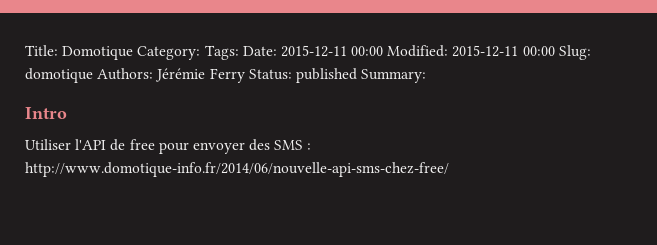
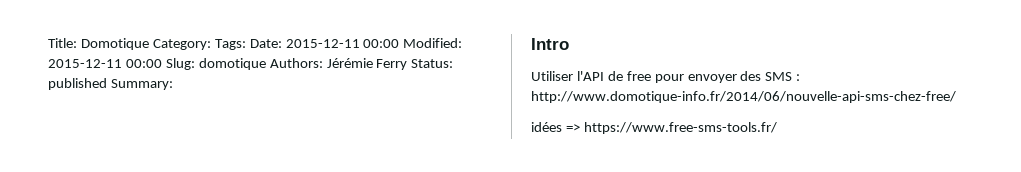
(449, 169) none -> [531,122,777,134] // idées => https://www.free-sms-tools.fr/

